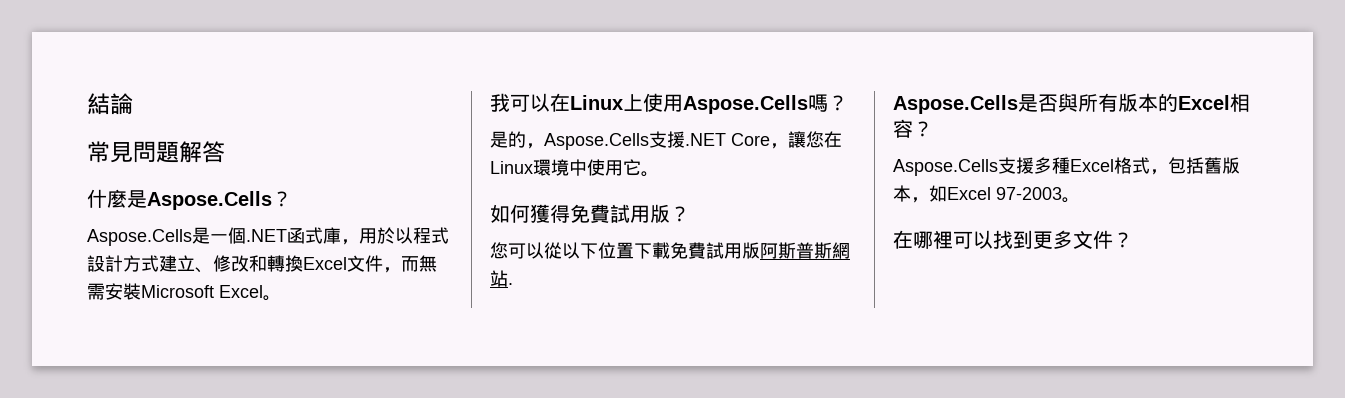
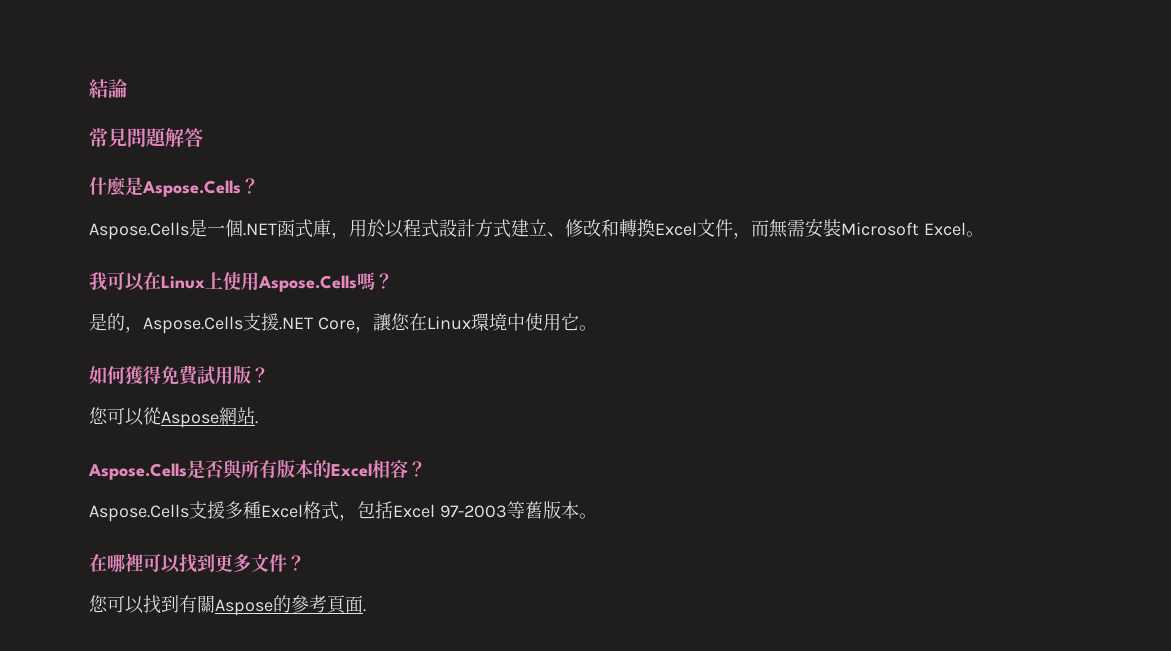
[562,242,832,259] 以下位置下載免費試用版阿斯普斯 -> [161,411,219,428] Aspose
[1204,157,1240,174] [893,185,1062,203] 舊版本，如Excel 97-2003 -> [393,501,579,519] Excel 97-2003等舊版本
(1133, 240) none -> [89,595,366,616] // 您可以找到有關Aspose的參考頁面.

